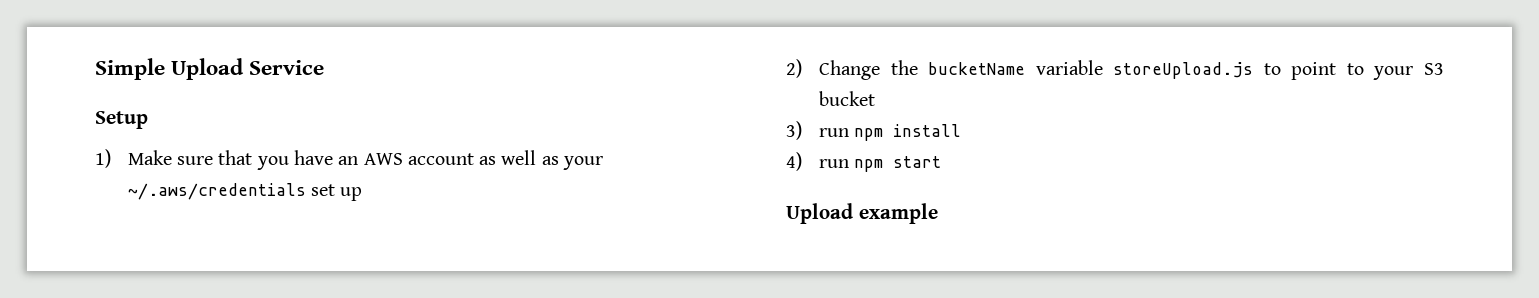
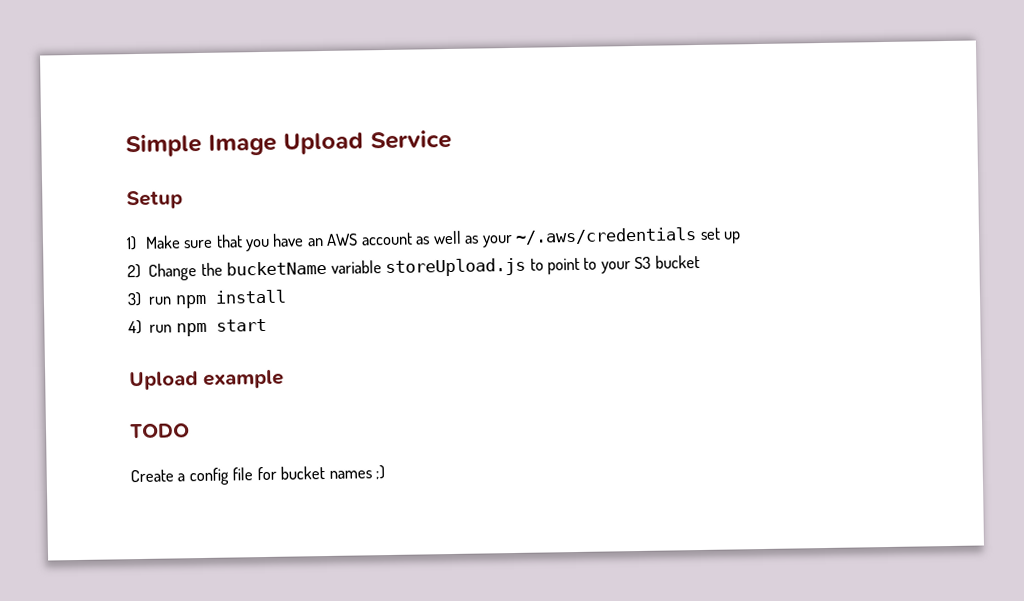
(165, 69) none -> [208,133,277,156] Image
(938, 213) none -> [129,423,190,439] [130,465,386,486] // TODO // Create a config file for bucket names ;)

